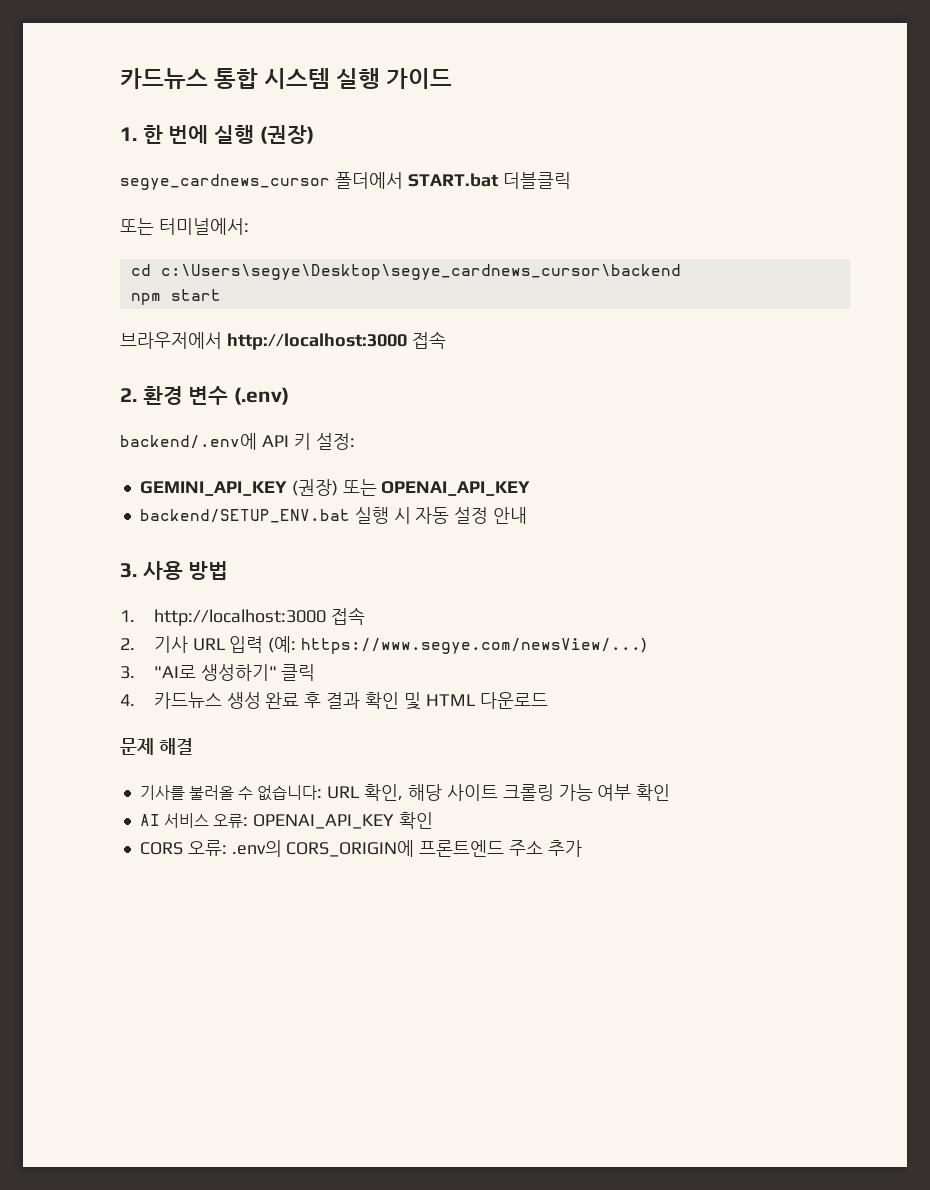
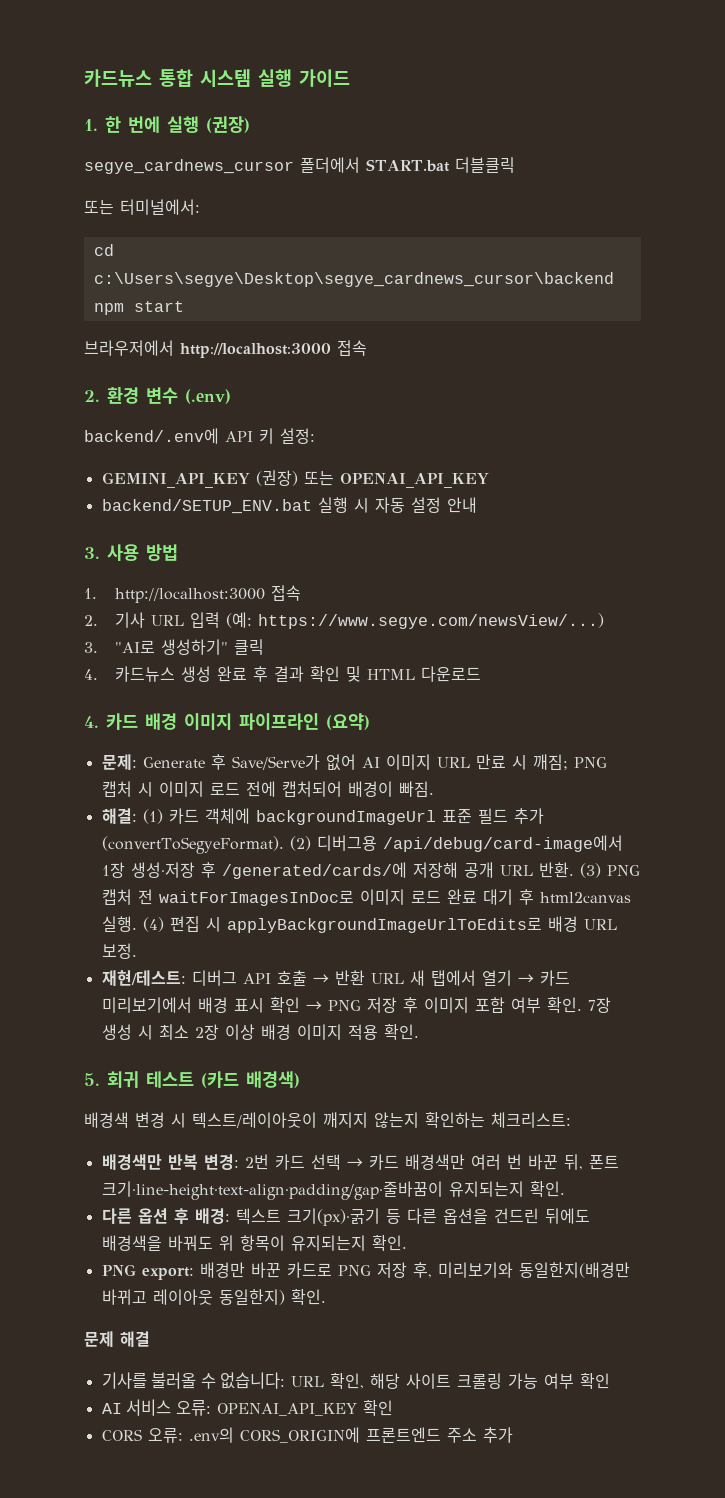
(548, 700) none -> [84,713,370,730] [101,754,607,771] [101,781,434,797] [101,808,544,825] [101,835,623,854] [101,862,640,879] [101,889,631,906] [101,916,617,933] [101,943,137,959] [101,970,570,986] [101,997,611,1013] [101,1024,419,1040] [84,1071,300,1088] [84,1112,571,1128] [101,1154,619,1170] [101,1181,565,1200] [101,1208,590,1226] [101,1235,407,1251] [101,1262,630,1280] [101,1289,326,1305] // 4. 카드 배경 이미지 파이프라인 (요약) // 문제: Generate 후 Save/Serve가 없어 AI 이미지 URL 만료 시 깨짐; PNG 캡처 시 이미지 로드 전에 캡처되어 배경이 빠짐. // 해결: (1) 카드 객체에 backgroundImageUrl 표준 필드 추가 (convertToSegyeFormat). (2) 디버그용 /api/debug/card-image에서 1장 생성·저장 후 /generated/cards/에 저장해 공개 URL 반환. (3) PNG 캡처 전 waitForImagesInDoc로 이미지 로드 완료 대기 후 html2canvas 실행. (4) 편집 시 applyBackgroundImageUrlToEdits로 배경 URL 보정. // 재현/테스트: 디버그 API 호출 → 반환 URL 새 탭에서 열기 → 카드 미리보기에서 배경 표시 확인 → PNG 저장 후 이미지 포함 여부 확인. 7장 생성 시 최소 2장 이상 배경 이미지 적용 확인. // 5. 회귀 테스트 (카드 배경색) // 배경색 변경 시 텍스트/레이아웃이 깨지지 않는지 확인하는 체크리스트: // 배경색만 반복 변경: 2번 카드 선택 → 카드 배경색만 여러 번 바꾼 뒤, 폰트 크기·line-height·text-align·padding/gap·줄바꿈이 유지되는지 확인. // 다른 옵션 후 배경: 텍스트 크기(px)·굵기 등 다른 옵션을 건드린 뒤에도 배경색을 바꿔도 위 항목이 유지되는지 확인. // PNG export: 배경만 바꾼 카드로 PNG 저장 후, 미리보기와 동일한지(배경만 바뀌고 레이아웃 동일한지) 확인.

